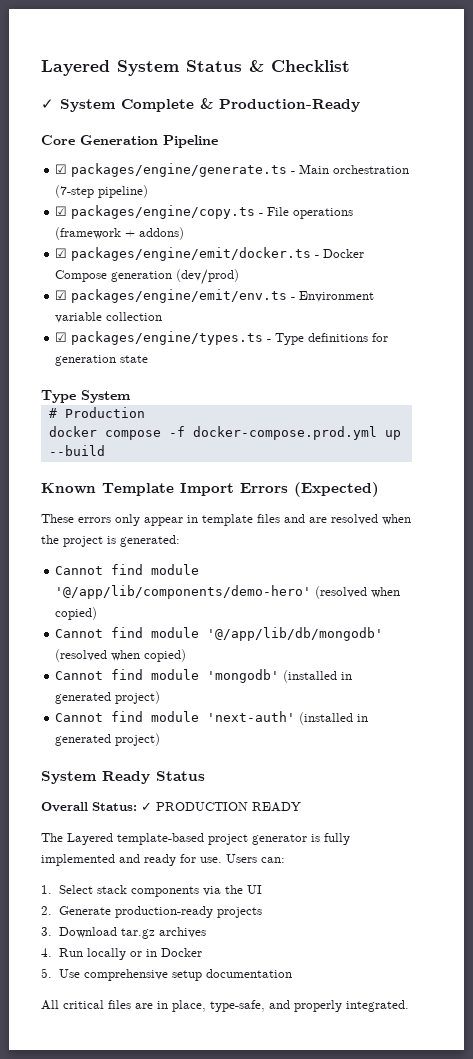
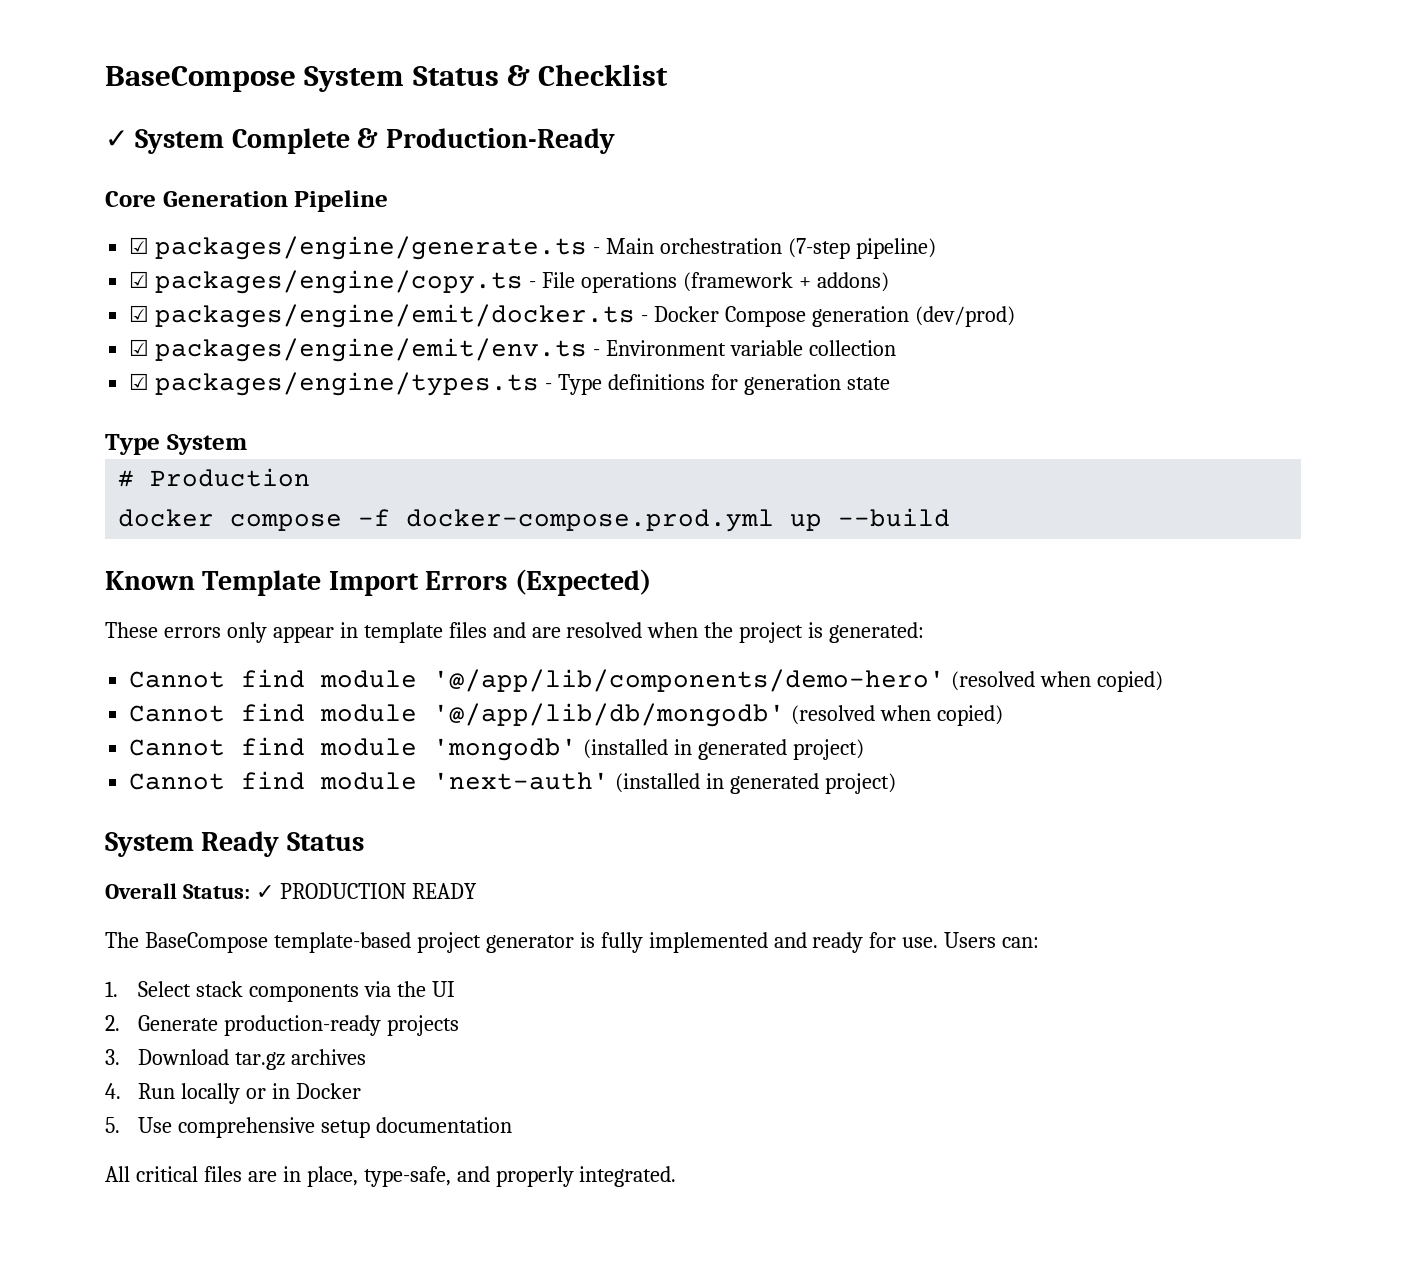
[41,60,110,76] Layered -> [105,66,296,92] BaseCompose
[67,833,113,845] Layered -> [144,932,268,953] BaseCompose

